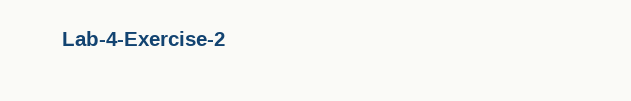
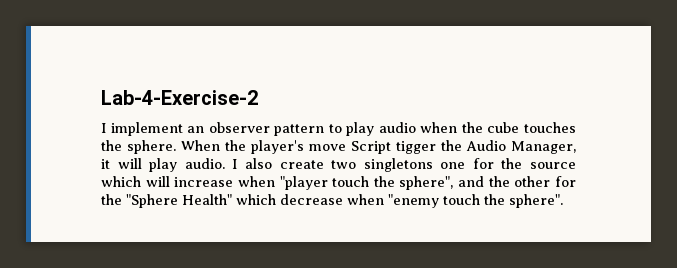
(225, 38) none -> [101,122,576,136] [101,140,576,154] [101,158,576,172] [101,176,576,190] [101,194,563,208] // I implement an observer pattern to play audio when the cube touches the sphere. When the player's move Script tigger the Audio Manager, it will play audio. I also create two singletons one for the source which will increase when "player touch the sphere", and the other for the "Sphere Health" which decrease when "enemy touch the sphere".

